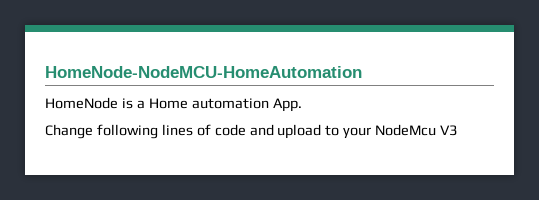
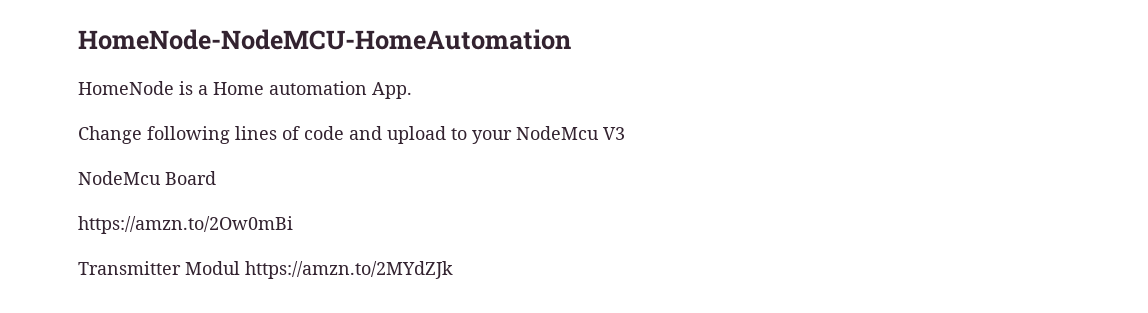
(458, 130) none -> [78,171,216,185] [78,216,293,234] [78,261,453,279] // NodeMcu Board // https://amzn.to/2Ow0mBi // Transmitter Modul https://amzn.to/2MYdZJk

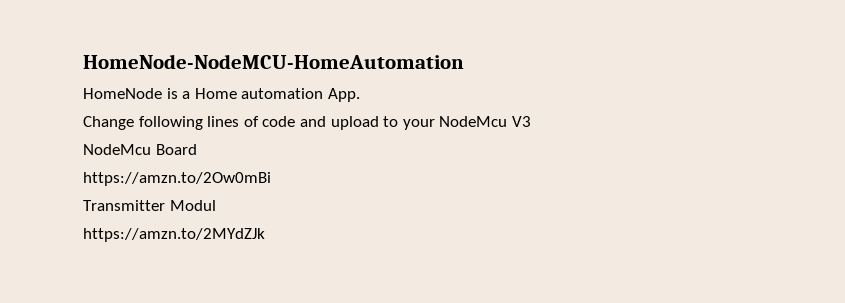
(240, 268) none -> (216, 205) //

